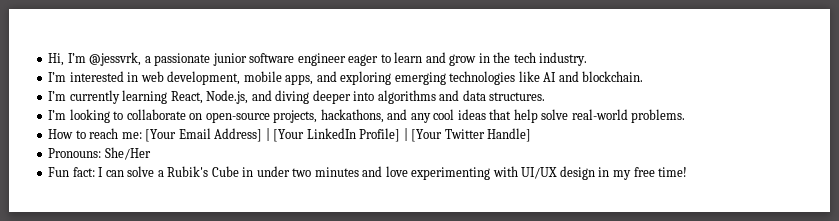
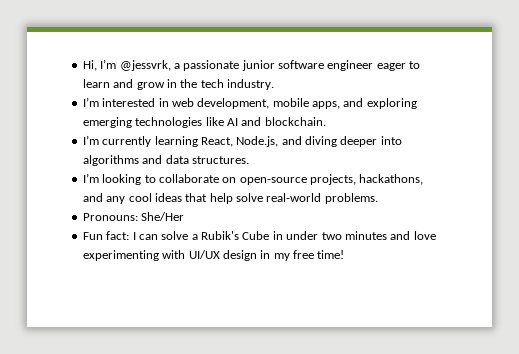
[48,128,532,142] // How to reach me: [Your Email Address] | [Your LinkedIn Profile] | [Your Twitter Handle] -> (378, 198) none

